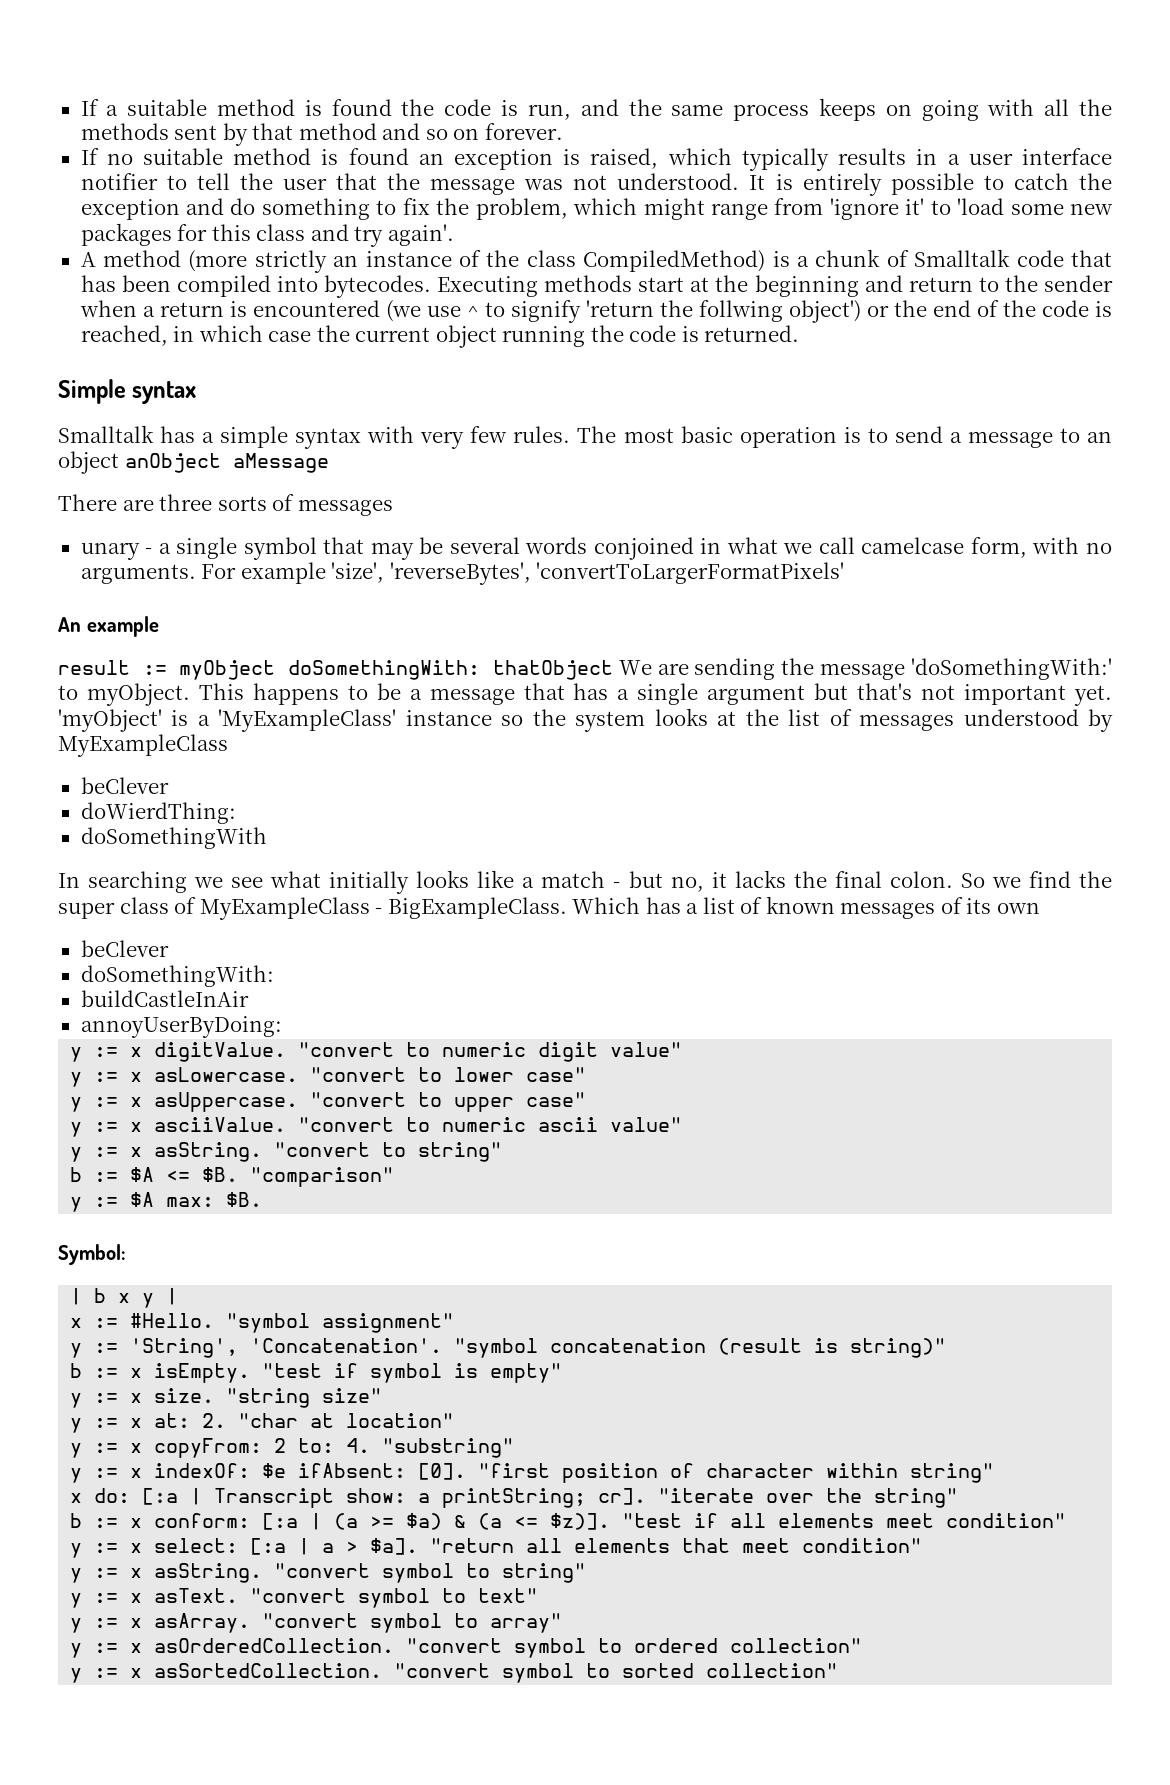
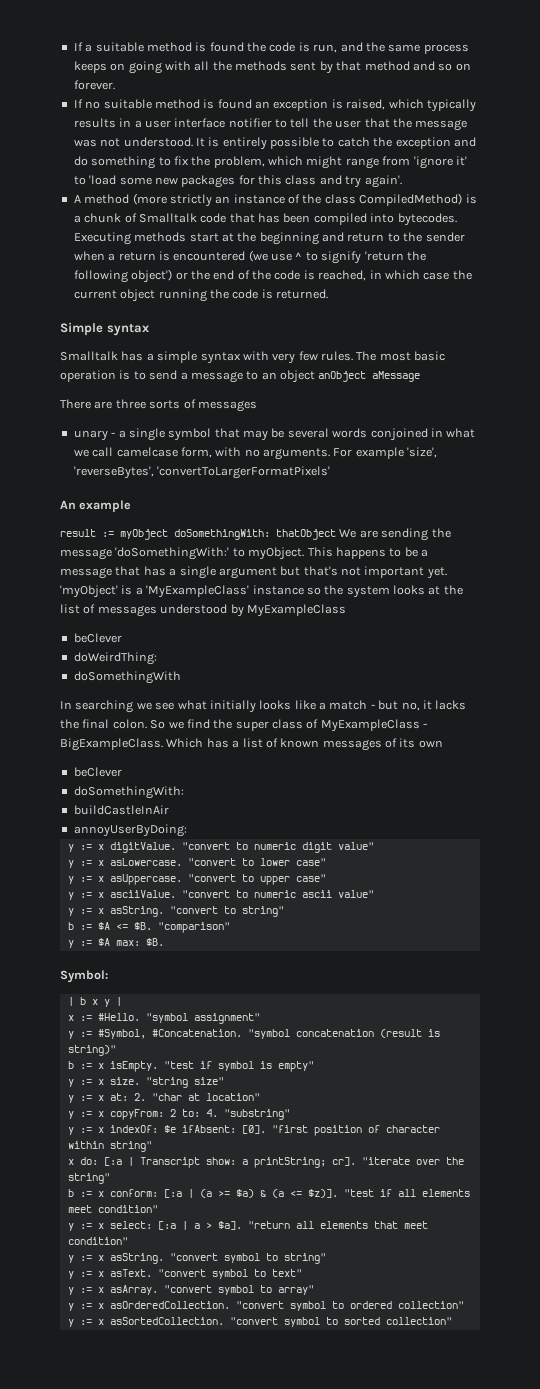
[698,300,783,322] follwing -> [73,270,128,283] following
[80,802,236,824] doWierdThing: -> [73,652,157,665] doWeirdThing:
[130,1338,443,1358] 'String', 'Concatenation'. -> [97,1029,242,1039] #Symbol, #Concatenation.

